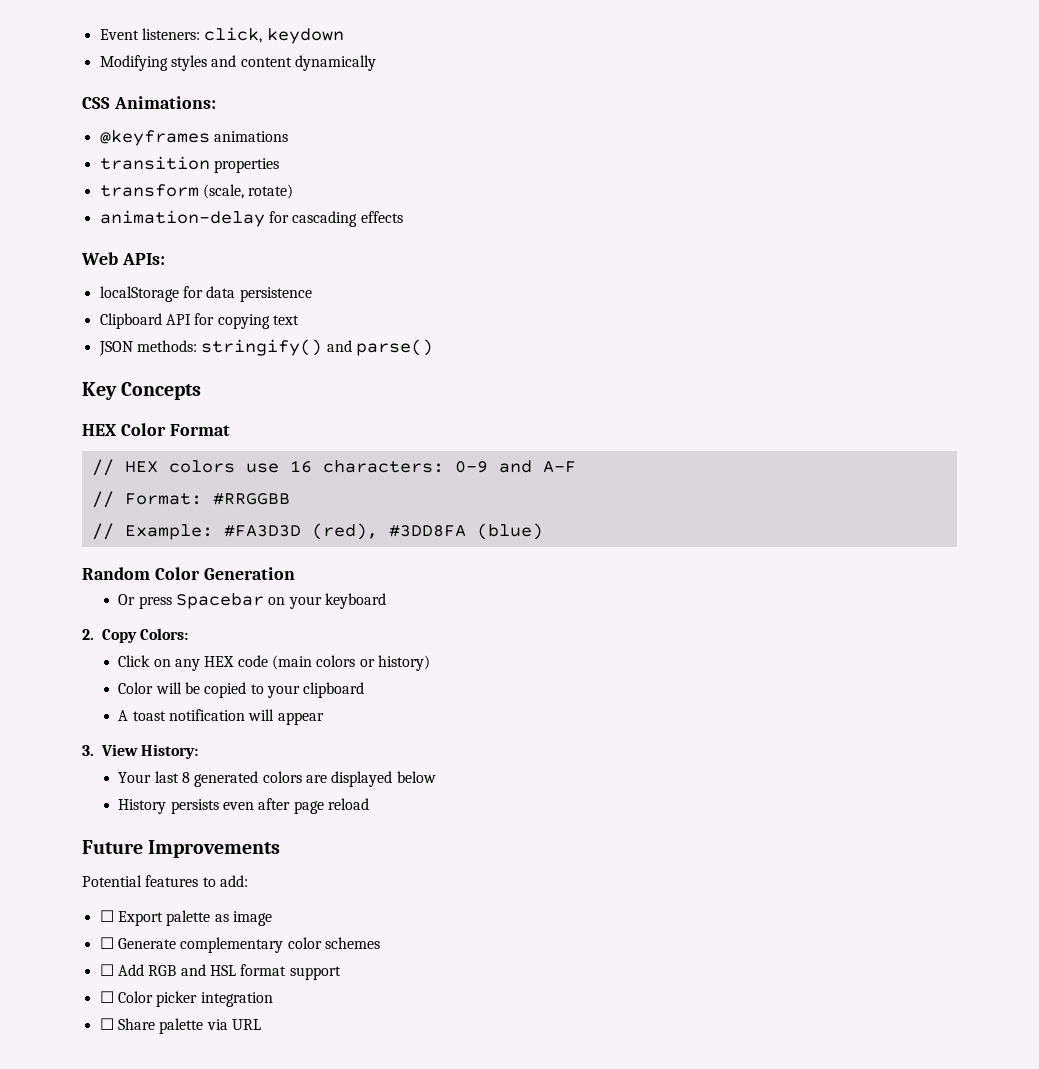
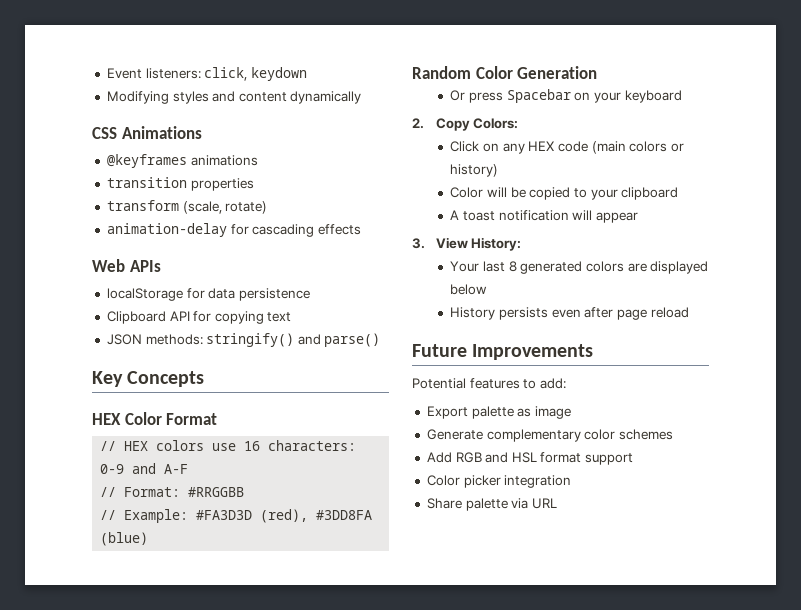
[113,96,216,109] Animations: -> [121,126,202,139] Animations
[121,253,165,265] APIs: -> [129,260,161,272] APIs
[99,910,114,922] ☐ -> (566, 383) none
[99,937,114,949] ☐ -> (571, 412) none
[99,964,114,976] ☐ -> (673, 434) none
[99,991,114,1003] ☐ -> (634, 459) none
[99,1018,114,1030] ☐ -> (572, 481) none

